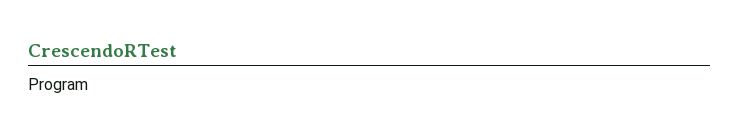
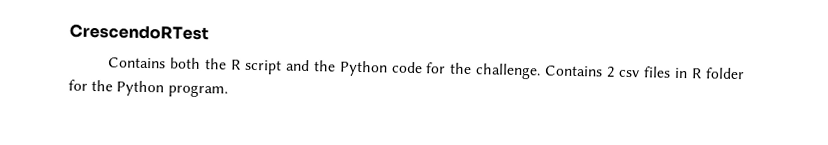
[28,78,88,93] Program -> [107,57,746,80] [68,79,228,98] Contains both the R script and the Python code for the challenge. Contains 2 csv files in R folder for the Python program.

